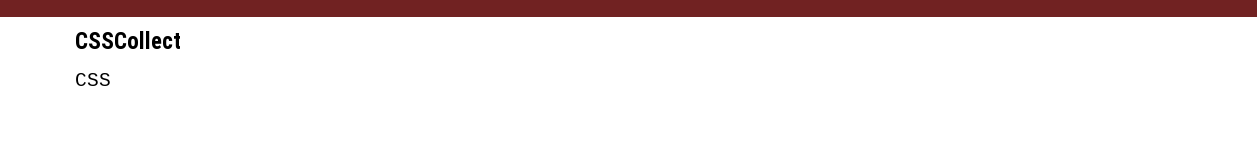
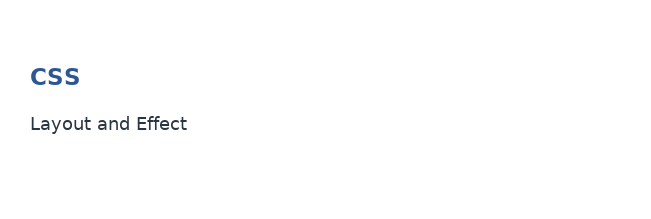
[75,31,181,49] [75,73,111,86] CSSCollect // CSS -> [30,68,81,85] [30,116,187,134] CSS // Layout and Effect

